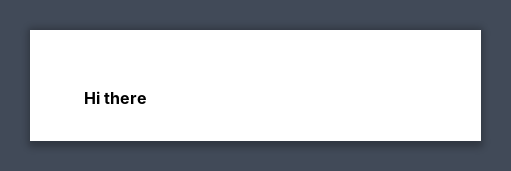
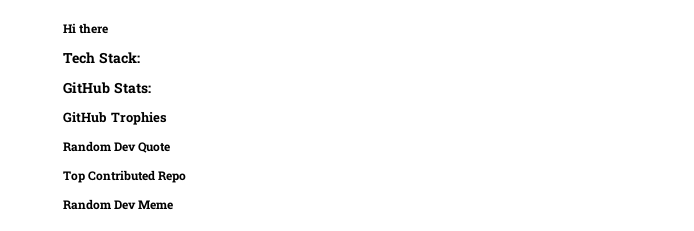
(148, 98) none -> [63,52,140,64] [63,82,151,94] [63,112,167,125] [63,141,171,153] [63,170,187,183] [63,199,174,210] // Tech Stack: // GitHub Stats: // GitHub Trophies // Random Dev Quote // Top Contributed Repo // Random Dev Meme

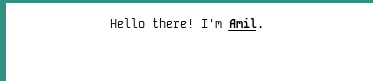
[63,23,109,34] [63,52,140,64] [63,82,151,94] [63,112,167,125] [63,141,171,153] [63,170,187,183] [63,199,174,210] Hi there // Tech Stack: // GitHub Stats: // GitHub Trophies // Random Dev Quote // Top Contributed Repo // Random Dev Meme -> [109,17,264,28] Hello there! I'm Amil.

